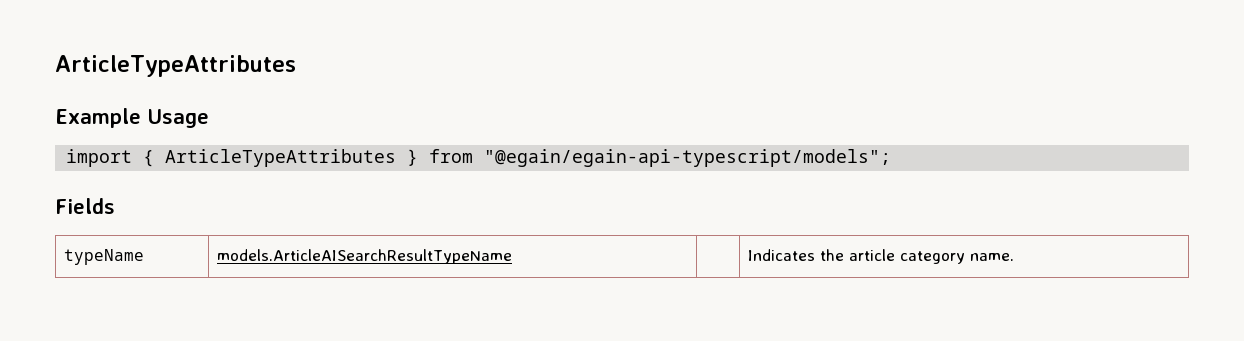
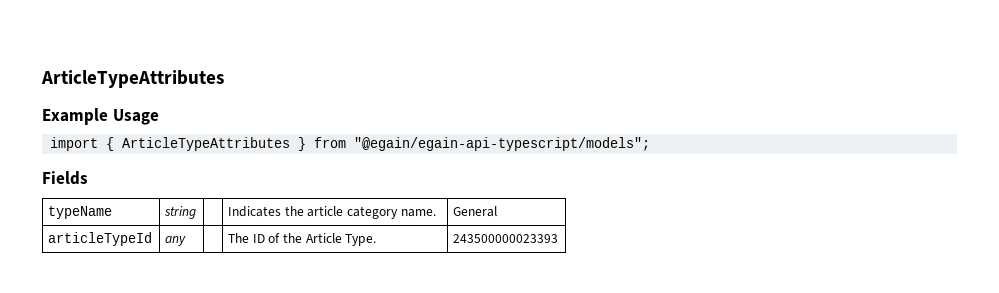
[217,249,513,264] models.ArticleAISearchResultTypeName -> [164,206,197,219] string
(1015, 257) none -> [453,206,498,217] [48,232,153,246] [165,236,187,246] [228,233,377,246] [453,234,559,243] | General // articleTypeId | any | | The ID of the Article Type. | 243500000023393

